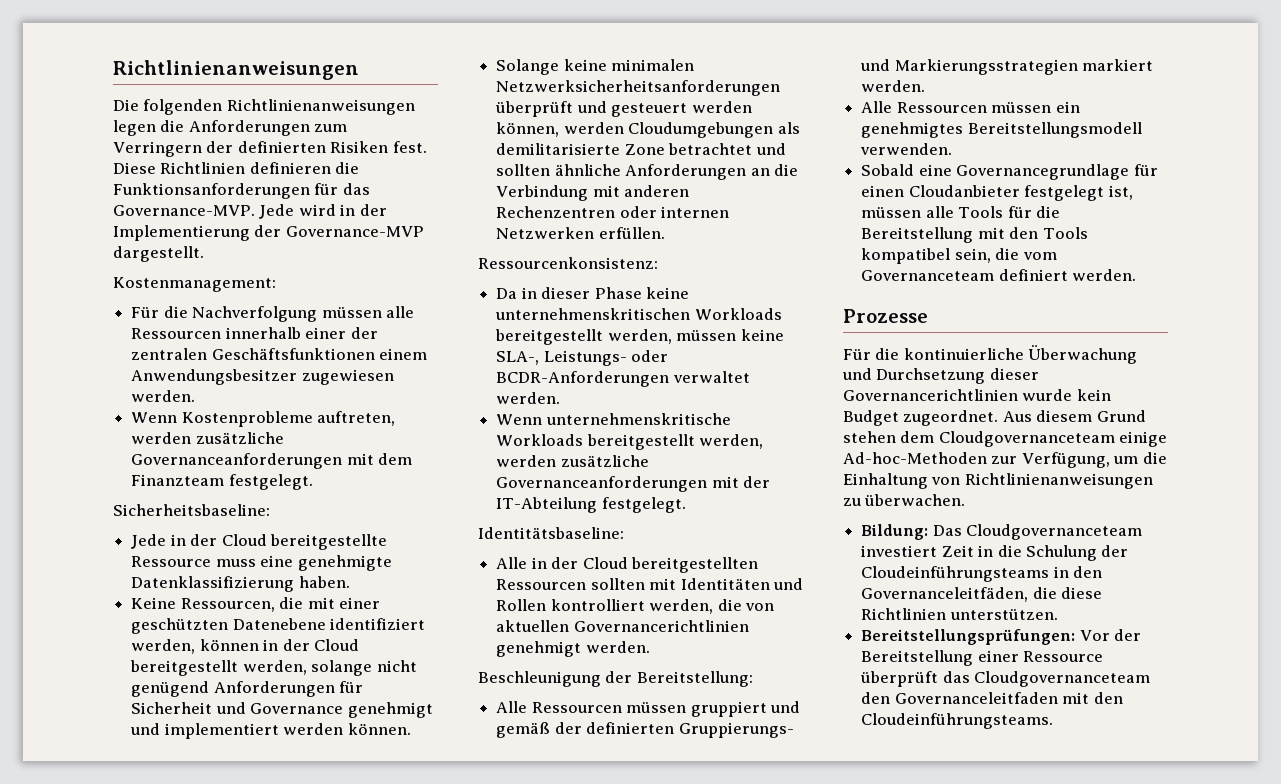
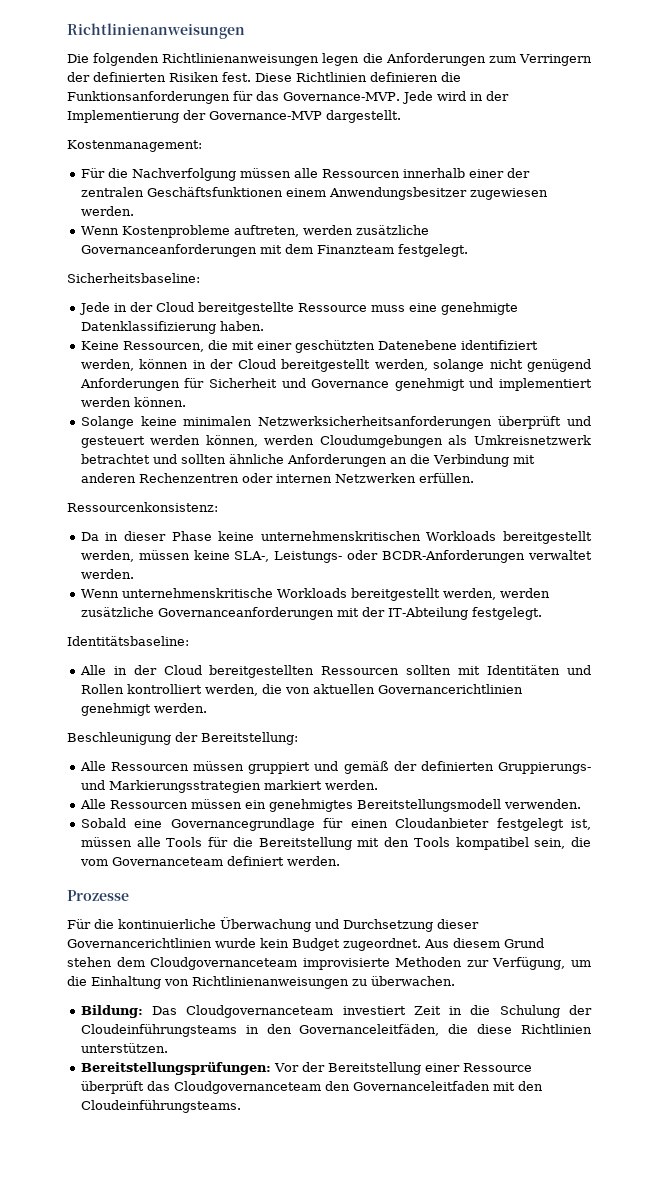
[496,143,665,155] demilitarisierte Zone -> [474,435,591,445] Umkreisnetzwerk
[1119,431,1168,447] [843,452,987,464] einige Ad-hoc-Methoden -> [302,957,463,970] improvisierte Methoden

